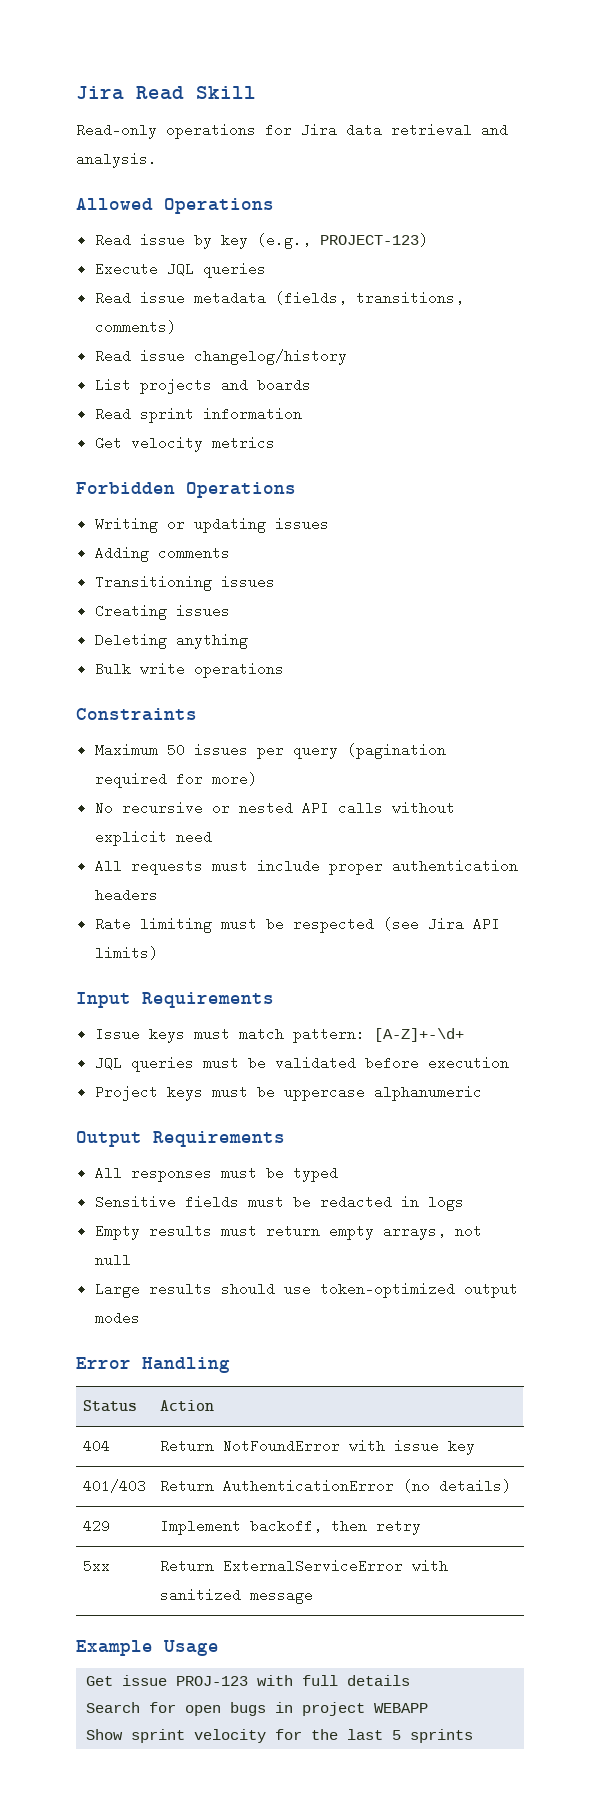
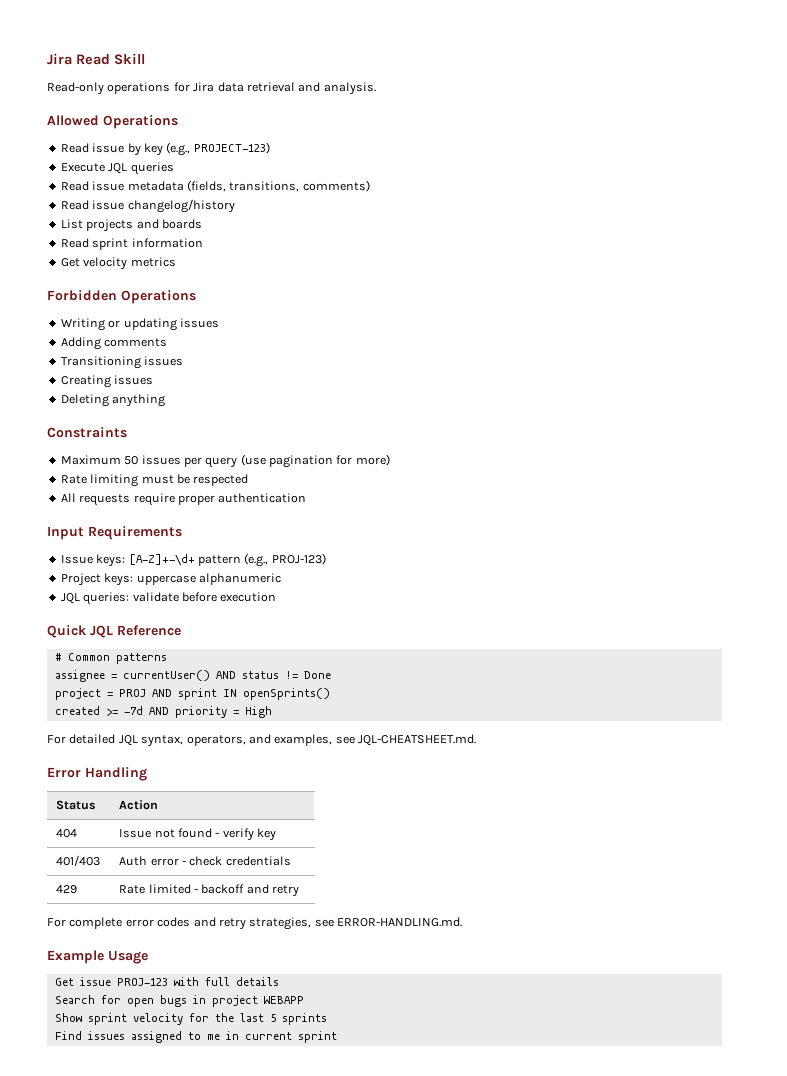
[94,662,284,678] // Bulk write operations -> (166, 400) none
[346,743,446,759] [94,772,167,788] (pagination required -> [240,454,333,468] (use pagination
[94,801,455,815] [94,830,212,846] [94,859,518,875] [94,888,158,902] // No recursive or nested API calls without explicit need // All requests must include proper authentication headers -> (390, 460) none
[382,917,500,931] [94,946,158,960] [76,992,274,1008] [94,1027,464,1043] [94,1056,509,1072] [94,1085,482,1101] [76,1131,285,1147] [94,1166,338,1182] [94,1195,464,1211] [94,1224,482,1240] [94,1255,131,1265] [94,1282,518,1298] [94,1311,140,1325] (see Jira API limits) // Input Requirements // Issue keys must match pattern: [A-Z]+-\d+ // JQL queries must be validated before execution // Project keys must be uppercase alphanumeric // Output Requirements // All responses must be typed // Sensitive fields must be redacted in logs // Empty results must return empty arrays, not null // Large results should use token-optimized output modes -> [60,493,307,506] [47,526,182,540] [60,553,326,567] [60,573,281,586] [60,592,277,605] [47,625,181,638] [54,653,167,664] [54,670,331,682] [54,688,330,700] [54,706,272,718] [47,734,476,747] // All requests require proper authentication // Input Requirements // Issue keys: [A-Z]+-\d+ pattern (e.g., PROJ-123) // Project keys: uppercase alphanumeric // JQL queries: validate before execution // Quick JQL Reference // # Common patterns // assignee = currentUser() AND status != Done // project = PROJ AND sprint IN openSprints() // created >= -7d AND priority = High // For detailed JQL syntax, operators, and examples, see JQL-CHEATSHEET.md.
[159,1439,475,1455] [82,1479,146,1493] [159,1479,511,1493] [82,1519,110,1533] [159,1519,421,1535] [82,1559,110,1573] [159,1559,448,1573] [159,1588,313,1604] Return NotFoundError with issue key // 401/403 | Return AuthenticationError (no details) // 429 | Implement backoff, then retry // 5xx | Return ExternalServiceError with sanitized message -> [119,828,277,841] [56,855,101,866] [119,856,291,866] [56,885,78,894] [119,884,300,897] [47,917,462,930] Issue not found - verify key // 401/403 | Auth error - check credentials // 429 | Rate limited - backoff and retry // For complete error codes and retry strategies, see ERROR-HANDLING.md.
(474, 1736) none -> [54,1031,337,1043] // Find issues assigned to me in current sprint

